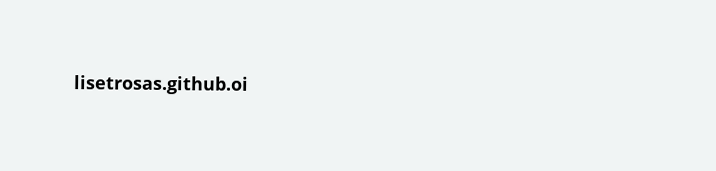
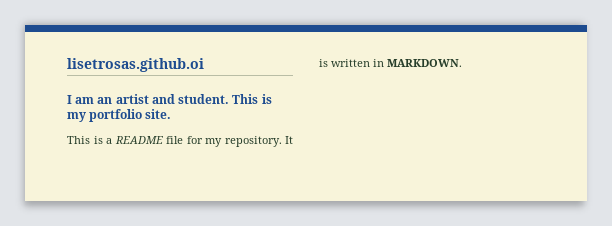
(249, 85) none -> [67,94,272,104] [67,109,172,122] [67,136,293,147] [319,59,462,67] // I am an artist and student. This is my portfolio site. // This is a README file for my repository. It is written in MARKDOWN.

